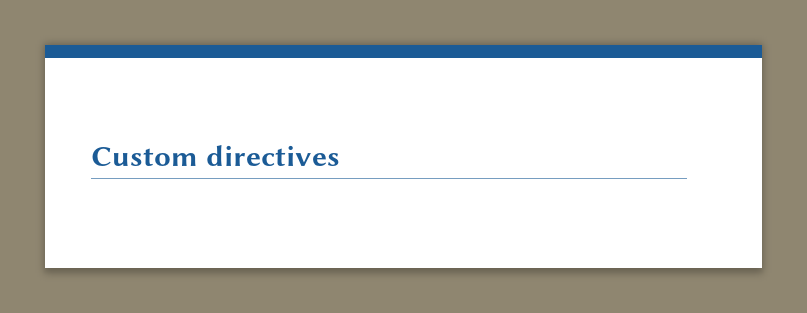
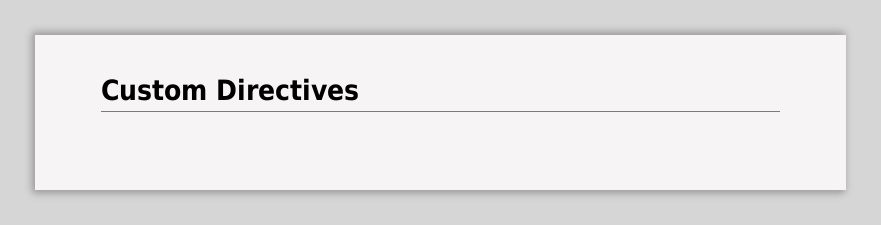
[206,145,341,166] directives -> [216,78,359,101] Directives

